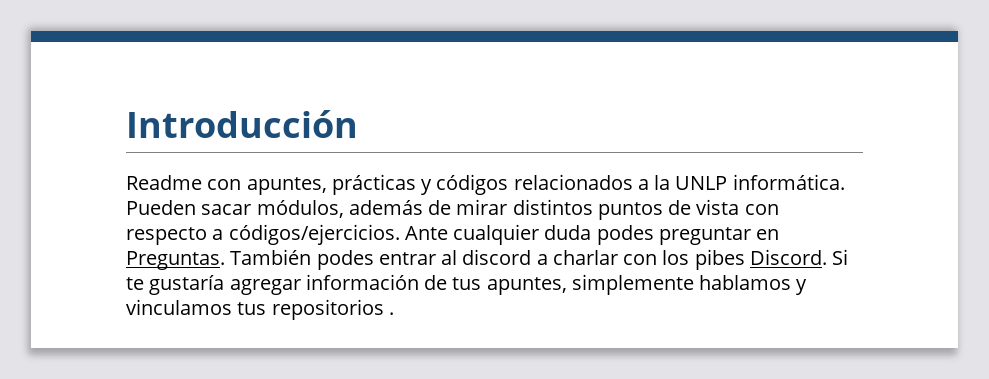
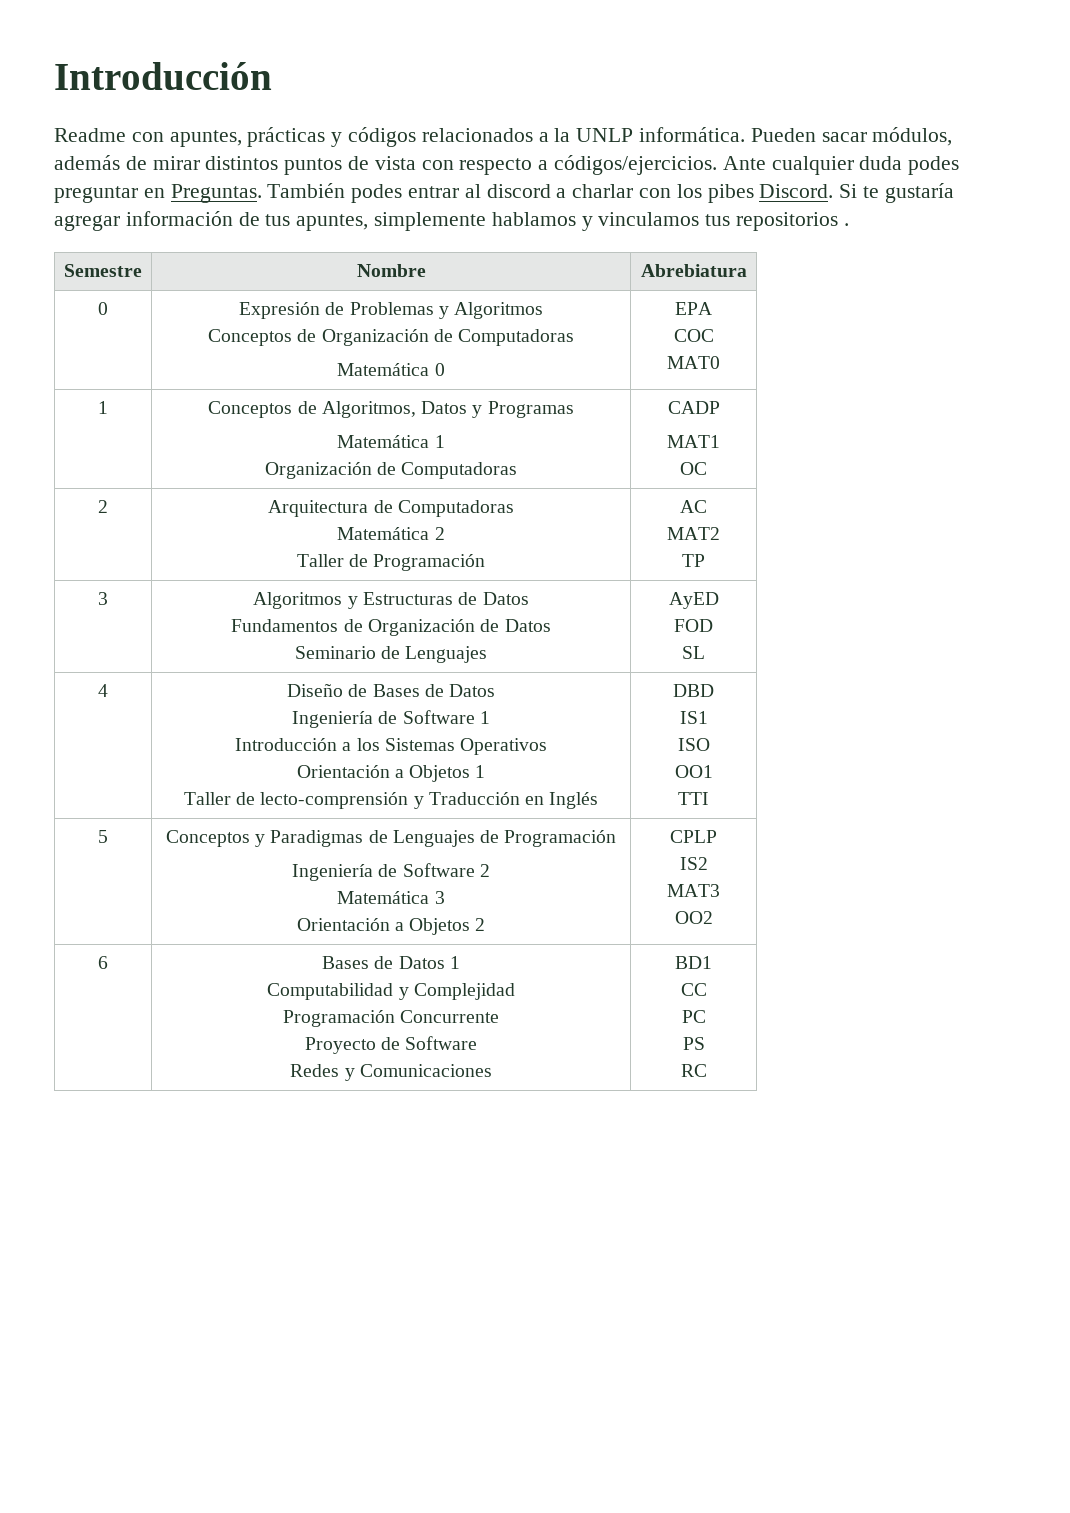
(394, 313) none -> [64,264,142,277] [356,264,426,277] [640,264,747,277] [98,302,108,315] [238,302,544,319] [207,329,575,346] [337,363,445,376] [675,302,712,315] [673,329,714,342] [667,356,720,369] [98,401,108,414] [208,401,574,418] [337,435,445,448] [264,462,518,479] [667,401,720,414] [667,435,720,448] [680,462,707,475] [98,500,108,513] [268,500,514,517] [337,527,445,540] [296,554,486,571] [680,500,707,513] [667,527,720,540] [682,554,705,567] [98,592,108,605] [253,592,529,609] [231,619,551,636] [294,646,488,663] [668,592,719,609] [674,619,713,632] [682,646,705,659] [98,684,108,697] [286,684,496,697] [292,710,490,728] [234,738,548,755] [296,765,486,782] [183,792,599,809] [673,684,714,697] [679,711,708,724] [677,738,710,751] [674,765,713,778] [678,792,709,805] [98,830,108,843] [165,830,617,847] [292,863,490,881] [337,891,445,904] [296,918,486,935] [670,830,717,843] [679,857,708,870] [667,884,720,897] [674,911,713,924] [98,956,108,969] [322,956,460,969] [267,983,515,1000] [282,1010,500,1027] [304,1036,478,1054] [290,1064,492,1081] [675,956,712,969] [680,983,707,996] [681,1010,706,1023] [682,1037,705,1050] [680,1064,707,1077] // Semestre | Nombre | Abrebiatura // 0 | Expresión de Problemas y Algoritmos // Conceptos de Organización de Computadoras // Matemática 0 | EPA // COC // MAT0 // 1 | Conceptos de Algoritmos, Datos y Programas // Matemática 1 // Organización de Computadoras | CADP // MAT1 // OC // 2 | Arquitectura de Computadoras // Matemática 2 // Taller de Programación | AC // MAT2 // TP // 3 | Algoritmos y Estructuras de Datos // Fundamentos de Organización de Datos // Seminario de Lenguajes | AyED // FOD // SL // 4 | Diseño de Bases de Datos // Ingeniería de Software 1 // Introducción a los Sistemas Operativos // Orientación a Objetos 1 // Taller de lecto-comprensión y Traducción en Inglés | DBD // IS1 // ISO // OO1 // TTI // 5 | Conceptos y Paradigmas de Lenguajes de Programación // Ingeniería de Software 2 // Matemática 3 // Orientación a Objetos 2 | CPLP // IS2 // MAT3 // OO2 // 6 | Bases de Datos 1 // Computabilidad y Complejidad // Programación Concurrente // Proyecto de Software // Redes y Comunicaciones | BD1 // CC // PC // PS // RC

